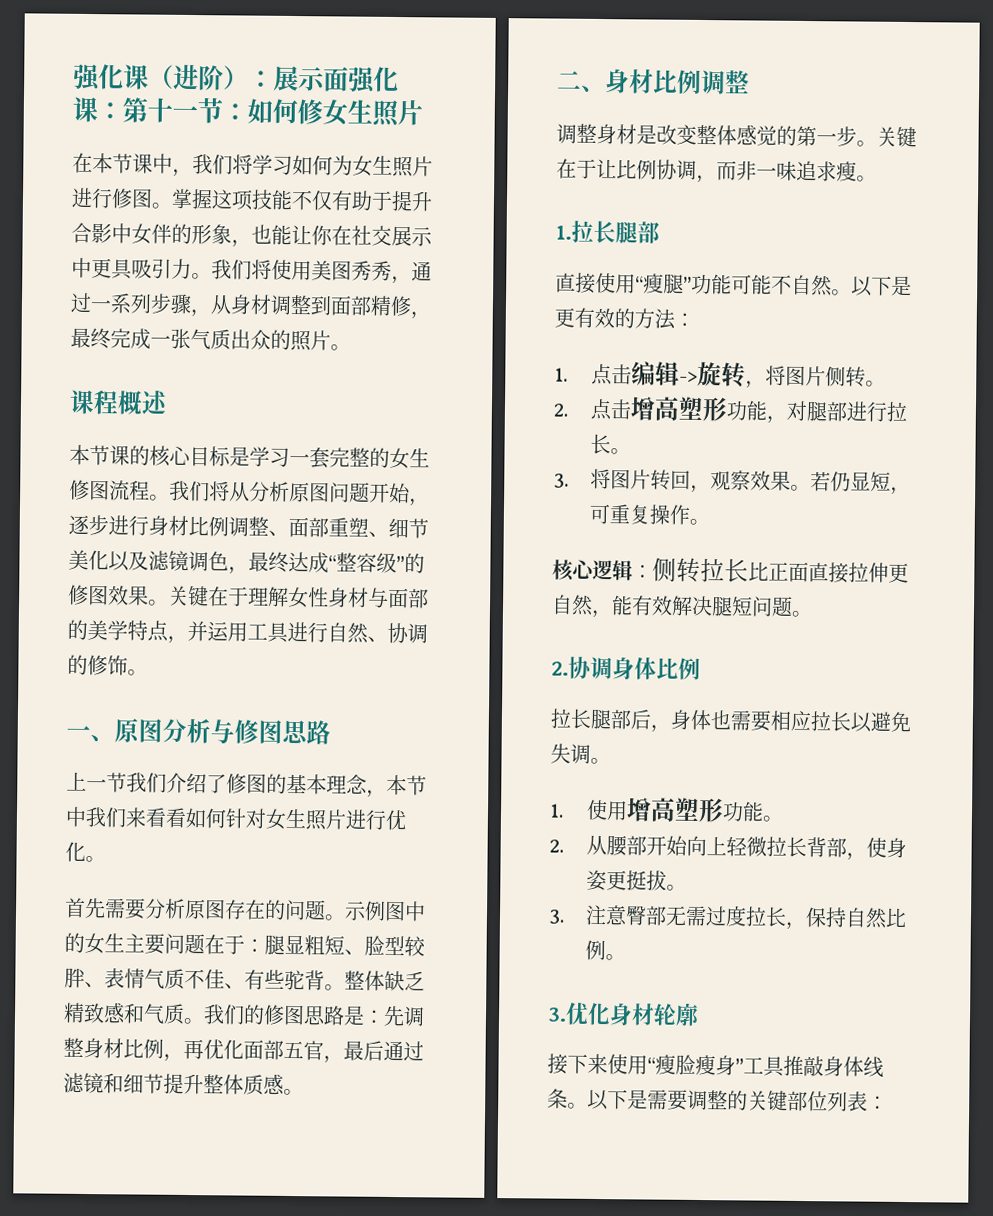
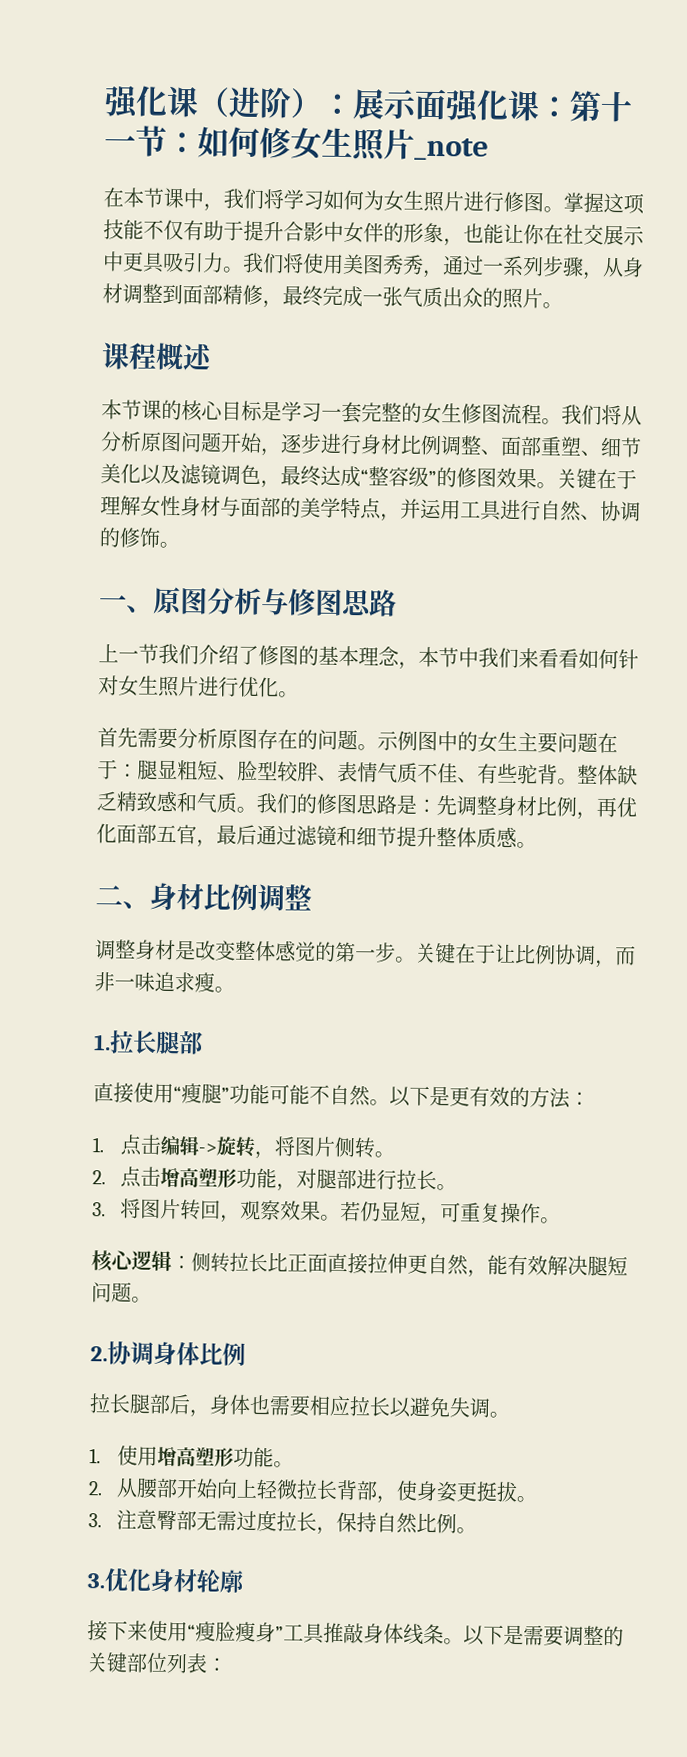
(423, 113) none -> [414,137,489,161] _note

